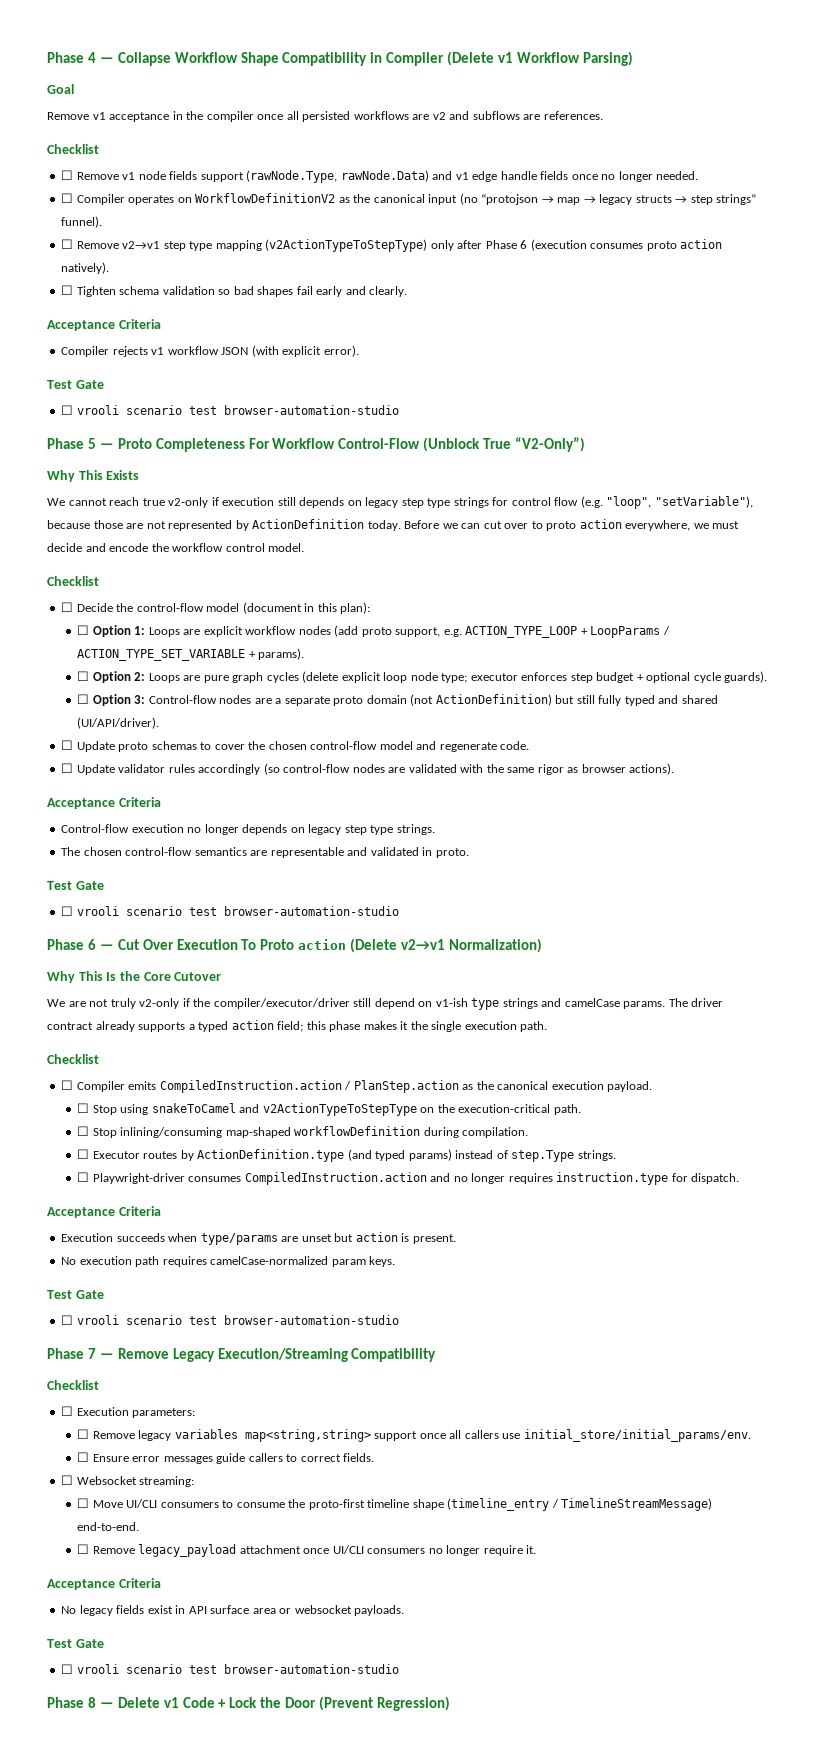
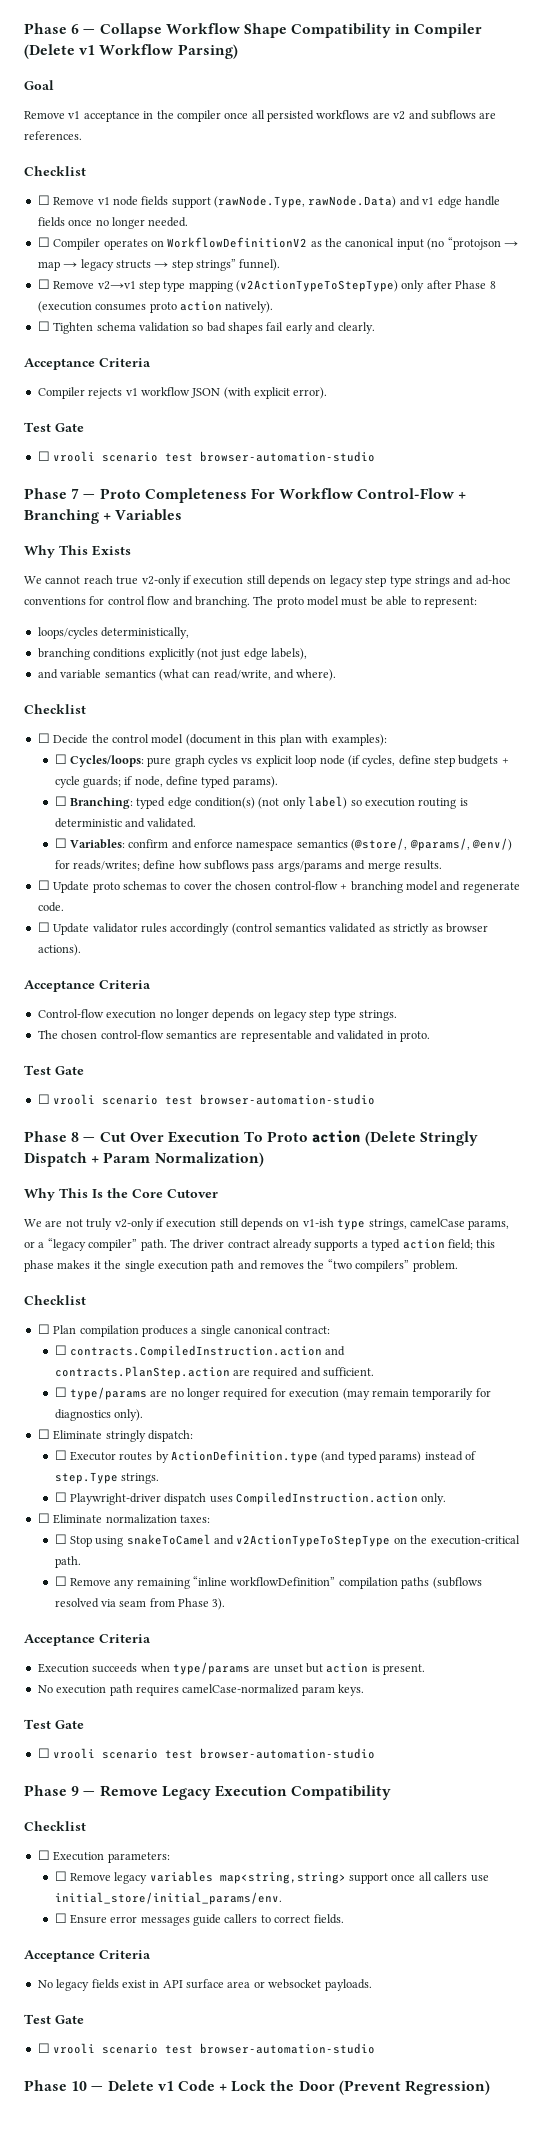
[47,52,96,63] Phase 4 -> [24,23,80,34] Phase 6
[520,240,528,249] 6 -> [489,281,496,289] 8
[87,438,96,449] 5 -> [71,488,80,499] 7
[423,437,586,452] (Unblock True “V2-Only”) -> [458,492,467,499] [24,509,183,524] + Branching + Variables
[492,496,753,509] [47,519,740,531] [47,543,305,552] for control flow (e.g. "loop", "setVariable"), because those are not represented by ActionDefinition today. Before we can cut over to proto action everywhere, we must decide and encode the workflow control model. -> [453,575,510,585] [24,596,477,608] [37,627,190,639] [37,648,307,660] [37,669,337,681] and ad-hoc conventions for control flow and branching. The proto model must be able to represent: // loops/cycles deterministically, // branching conditions explicitly (not just edge labels), // and variable semantics (what can read/write, and where).
[136,603,204,612] control-flow -> [111,734,149,743] control
[340,602,371,614] [77,625,670,638] [77,648,305,661] [77,671,768,683] [77,694,718,706] [77,717,160,729] plan): // ☐ Option 1: Loops are explicit workflow nodes (add proto support, e.g. ACTION_TYPE_LOOP + LoopParams / ACTION_TYPE_SET_VARIABLE + params). // ☐ Option 2: Loops are pure graph cycles (delete explicit loop node type; executor enforces step budget + optional cycle guards). // ☐ Option 3: Control-flow nodes are a separate proto domain (not ActionDefinition) but still fully typed and shared (UI/API/driver). -> [279,734,387,746] [54,754,509,767] [54,776,278,788] [54,796,468,809] [54,818,197,828] [54,838,512,851] [54,860,442,872] plan with examples): // ☐ Cycles/loops: pure graph cycles vs explicit loop node (if cycles, define step budgets + cycle guards; if node, define typed params). // ☐ Branching: typed edge condition(s) (not only label) so execution routing is deterministic and validated. // ☐ Variables: confirm and enforce namespace semantics (@store/, @params/, @env/) for reads/writes; define how subflows pass args/params and merge results.
(378, 745) none -> [340,881,403,893] + branching
[263,763,564,775] (so control-flow nodes are validated with the same rigor -> [231,923,430,935] (control semantics validated as strictly
[87,939,96,950] 6 -> [71,1132,80,1142] 8
[401,939,446,950] v2→v1 -> [419,1131,478,1146] [24,1152,151,1167] Stringly Dispatch + Param
[193,998,666,1010] the compiler/executor/driver still depend on v1-ish type strings and camelCase params. -> [166,1218,510,1230] [24,1238,167,1251] execution still depends on v1-ish type strings, camelCase params, or a “legacy compiler” path.
[520,1021,548,1032] [47,1054,99,1064] [61,1080,653,1093] [77,1103,581,1116] [77,1126,529,1138] path. // Checklist // ☐ Compiler emits CompiledInstruction.action / PlanStep.action as the canonical execution payload. // ☐ Stop using snakeToCamel and v2ActionTypeToStepType on the execution-critical path. // ☐ Stop inlining/consuming map-shaped workflowDefinition during compilation. -> [211,1259,458,1272] [24,1295,86,1305] [37,1324,331,1337] [54,1345,346,1358] [54,1366,375,1379] [54,1387,491,1400] [54,1409,143,1421] [37,1429,193,1442] path and removes the “two compilers” problem. // Checklist // ☐ Plan compilation produces a single canonical contract: // ☐ contracts.CompiledInstruction.action and contracts.PlanStep.action are required and sufficient. // ☐ type/params are no longer required for execution (may remain temporarily for diagnostics only). // ☐ Eliminate stringly dispatch:
[188,1172,740,1185] consumes CompiledInstruction.action and no longer requires instruction.type for dispatch. -> [164,1492,447,1505] [37,1513,210,1524] [54,1534,520,1547] [54,1556,81,1568] [54,1576,482,1589] [54,1598,226,1610] dispatch uses CompiledInstruction.action only. // ☐ Eliminate normalization taxes: // ☐ Stop using snakeToCamel and v2ActionTypeToStepType on the execution-critical path. // ☐ Remove any remaining “inline workflowDefinition” compilation paths (subflows resolved via seam from Phase 3).
[87,1348,96,1359] 7 -> [71,1786,80,1796] 9
[217,1348,348,1362] Execution/Streaming -> [214,1785,287,1797] Execution
[61,1475,195,1487] [77,1498,713,1511] [77,1522,140,1531] [77,1544,537,1557] // ☐ Websocket streaming: // ☐ Move UI/CLI consumers to consume the proto-first timeline shape (timeline_entry / TimelineStreamMessage) end-to-end. // ☐ Remove legacy_payload attachment once UI/CLI consumers no longer require it. -> (344, 1919) none
[87,1697,96,1708] 8 -> [71,2081,88,2091] 10

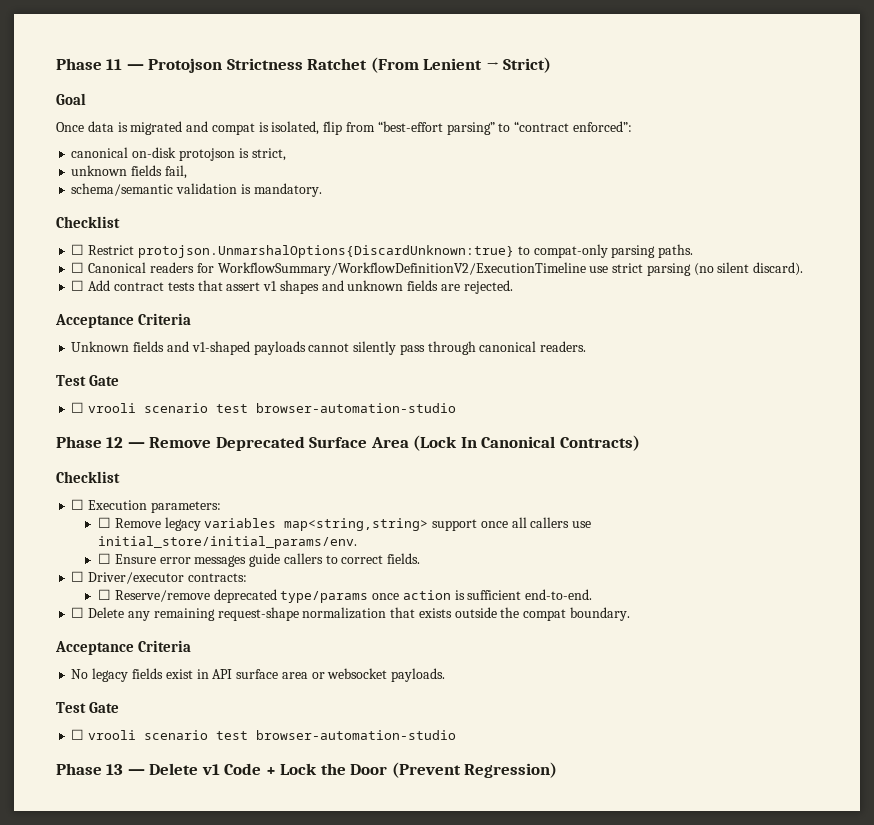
[24,23,483,38] [24,44,238,59] [24,80,54,90] [24,110,497,122] [24,131,82,140] [24,166,86,176] [37,195,500,208] [37,217,189,229] [37,237,518,250] [37,259,281,271] [37,279,496,292] [37,301,274,313] [37,321,375,334] [24,358,151,370] [37,387,328,399] [24,422,84,432] [37,451,376,462] [24,488,467,503] [24,509,183,524] [24,545,131,558] [24,575,510,587] [24,596,477,608] [37,627,190,639] [37,648,307,660] [37,669,337,681] [24,704,86,714] [37,733,387,746] [54,754,509,767] [54,776,278,788] [54,796,468,809] [54,818,197,828] [54,838,512,851] [54,860,442,872] [37,880,520,893] [37,902,64,912] [37,922,488,935] [37,944,81,956] [24,980,151,992] [37,1009,398,1021] [37,1030,431,1042] [24,1065,84,1075] [37,1094,376,1105] [24,1130,478,1146] [24,1152,264,1167] [24,1188,218,1201] [24,1218,510,1230] [24,1238,496,1251] [24,1259,458,1272] [24,1295,86,1305] [37,1324,331,1337] [54,1345,346,1358] [54,1366,375,1379] [54,1387,491,1400] [54,1409,143,1421] [37,1429,193,1442] [54,1450,476,1463] [54,1472,159,1484] [54,1492,447,1505] [37,1513,210,1524] [54,1534,520,1547] [54,1556,81,1568] [54,1576,482,1589] [54,1598,226,1610] [24,1634,151,1646] [37,1662,426,1675] [37,1684,364,1696] [24,1719,84,1729] [37,1748,376,1759] [24,1785,392,1800] Phase 6 — Collapse Workflow Shape Compatibility in Compiler (Delete v1 Workflow Parsing) // Goal // Remove v1 acceptance in the compiler once all persisted workflows are v2 and subflows are references. // Checklist // ☐ Remove v1 node fields support (rawNode.Type, rawNode.Data) and v1 edge handle fields once no longer needed. // ☐ Compiler operates on WorkflowDefinitionV2 as the canonical input (no “protojson → map → legacy structs → step strings” funnel). // ☐ Remove v2→v1 step type mapping (v2ActionTypeToStepType) only after Phase 8 (execution consumes proto action natively). // ☐ Tighten schema validation so bad shapes fail early and clearly. // Acceptance Criteria // Compiler rejects v1 workflow JSON (with explicit error). // Test Gate // ☐ vrooli scenario test browser-automation-studio // Phase 7 — Proto Completeness For Workflow Control-Flow + Branching + Variables // Why This Exists // We cannot reach true v2-only if execution still depends on legacy step type strings and ad-hoc conventions for control flow and branching. The proto model must be able to represent: // loops/cycles deterministically, // branching conditions explicitly (not just edge labels), // and variable semantics (what can read/write, and where). // Checklist // ☐ Decide the control model (document in this plan with examples): // ☐ Cycles/loops: pure graph cycles vs explicit loop node (if cycles, define step budgets + cycle guards; if node, define typed params). // ☐ Branching: typed edge condition(s) (not only label) so execution routing is deterministic and validated. // ☐ Variables: confirm and enforce namespace semantics (@store/, @params/, @env/) for reads/writes; define how subflows pass args/params and merge results. // ☐ Update proto schemas to cover the chosen control-flow + branching model and regenerate code. // ☐ Update validator rules accordingly (control semantics validated as strictly as browser actions). // Acceptance Criteria // Control-flow execution no longer depends on legacy step type strings. // The chosen control-flow semantics are representable and validated in proto. // Test Gate // ☐ vrooli scenario test browser-automation-studio // Phase 8 — Cut Over Execution To Proto action (Delete Stringly Dispatch + Param Normalization) // Why This Is the Core Cutover // We are not truly v2-only if execution still depends on v1-ish type strings, camelCase params, or a “legacy compiler” path. The driver contract already supports a typed action field; this phase makes it the single execution path and removes the “two compilers” problem. // Checklist // ☐ Plan compilation produces a single canonical contract: // ☐ contracts.CompiledInstruction.action and contracts.PlanStep.action are required and sufficient. // ☐ type/params are no longer required for execution (may remain temporarily for diagnostics only). // ☐ Eliminate stringly dispatch: // ☐ Executor routes by ActionDefinition.type (and typed params) instead of step.Type strings. // ☐ Playwright-driver dispatch uses CompiledInstruction.action only. // ☐ Eliminate normalization taxes: // ☐ Stop using snakeToCamel and v2ActionTypeToStepType on the execution-critical path. // ☐ Remove any remaining “inline workflowDefinition” compilation paths (subflows resolved via seam from Phase 3). // Acceptance Criteria // Execution succeeds when type/params are unset but action is present. // No execution path requires camelCase-normalized param keys. // Test Gate // ☐ vrooli scenario test browser-automation-studio // Phase 9 — Remove Legacy Execution Compatibility -> [56,57,552,73] [56,93,86,105] [56,121,632,135] [71,147,286,161] [71,165,187,179] [71,183,322,197] [56,216,120,228] [71,244,694,258] [71,262,804,276] [71,280,513,294] [55,313,192,328] [71,341,587,355] [56,375,120,386] [71,402,457,413] [56,435,640,451] Phase 11 — Protojson Strictness Ratchet (From Lenient → Strict) // Goal // Once data is migrated and compat is isolated, flip from “best-effort parsing” to “contract enforced”: // canonical on-disk protojson is strict, // unknown fields fail, // schema/semantic validation is mandatory. // Checklist // ☐ Restrict protojson.UnmarshalOptions{DiscardUnknown:true} to compat-only parsing paths. // ☐ Canonical readers for WorkflowSummary/WorkflowDefinitionV2/ExecutionTimeline use strict parsing (no silent discard). // ☐ Add contract tests that assert v1 shapes and unknown fields are rejected. // Acceptance Criteria // Unknown fields and v1-shaped payloads cannot silently pass through canonical readers. // Test Gate // ☐ vrooli scenario test browser-automation-studio // Phase 12 — Remove Deprecated Surface Area (Lock In Canonical Contracts)
(344, 1919) none -> [71,571,247,584] [98,589,593,603] [71,607,630,621] // ☐ Driver/executor contracts: // ☐ Reserve/remove deprecated type/params once action is sufficient end-to-end. // ☐ Delete any remaining request-shape normalization that exists outside the compat boundary.
[71,2081,88,2091] 10 -> [106,764,124,775] 13

